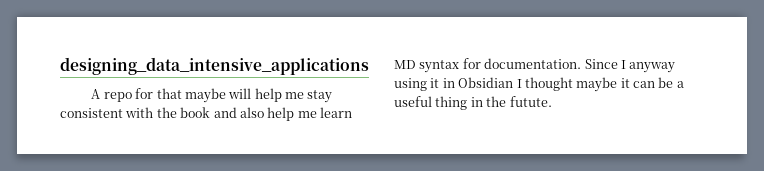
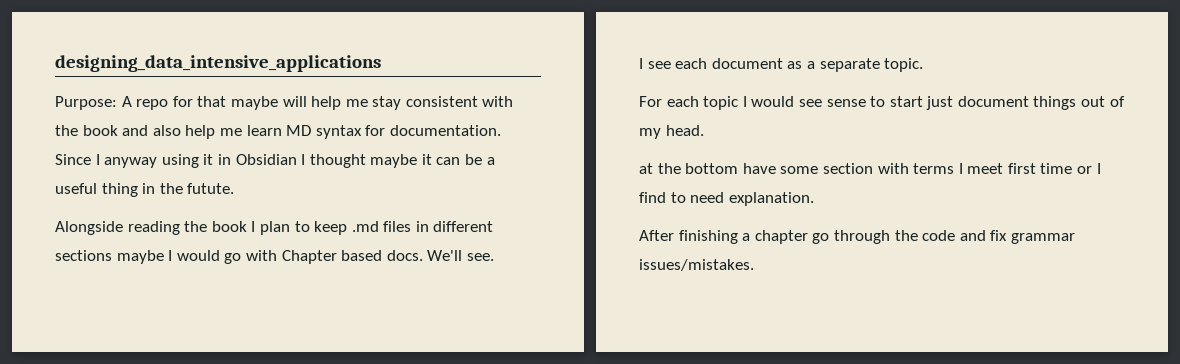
(369, 66) none -> [55,96,117,110] Purpose:
(552, 101) none -> [55,221,494,235] [55,250,494,264] [639,58,924,72] [639,96,1125,110] [639,125,704,139] [639,163,1101,174] [639,192,814,206] [639,230,1075,244] [639,259,754,271] // Alongside reading the book I plan to keep .md files in different sections maybe I would go with Chapter based docs. We'll see. // I see each document as a separate topic. // For each topic I would see sense to start just document things out of my head. // at the bottom have some section with terms I meet first time or I find to need explanation. // After finishing a chapter go through the code and fix grammar issues/mistakes.

